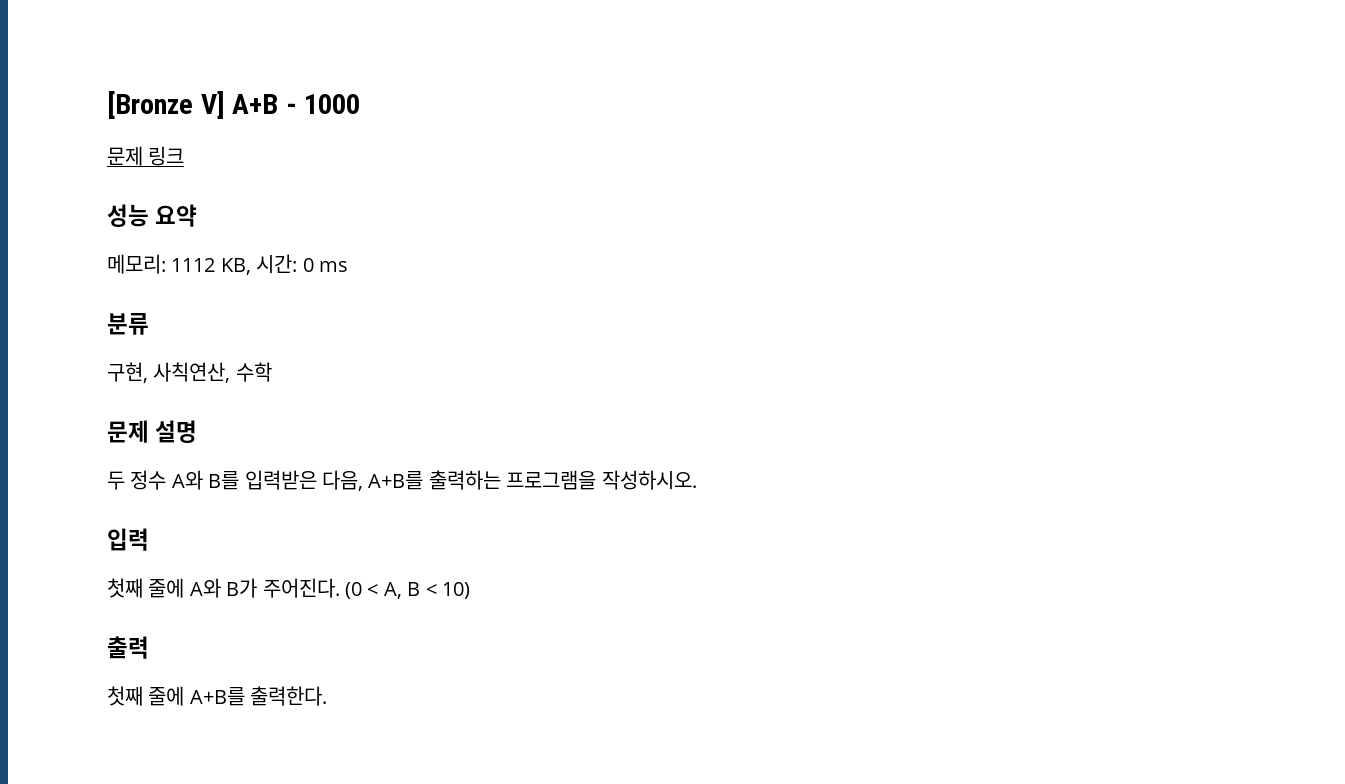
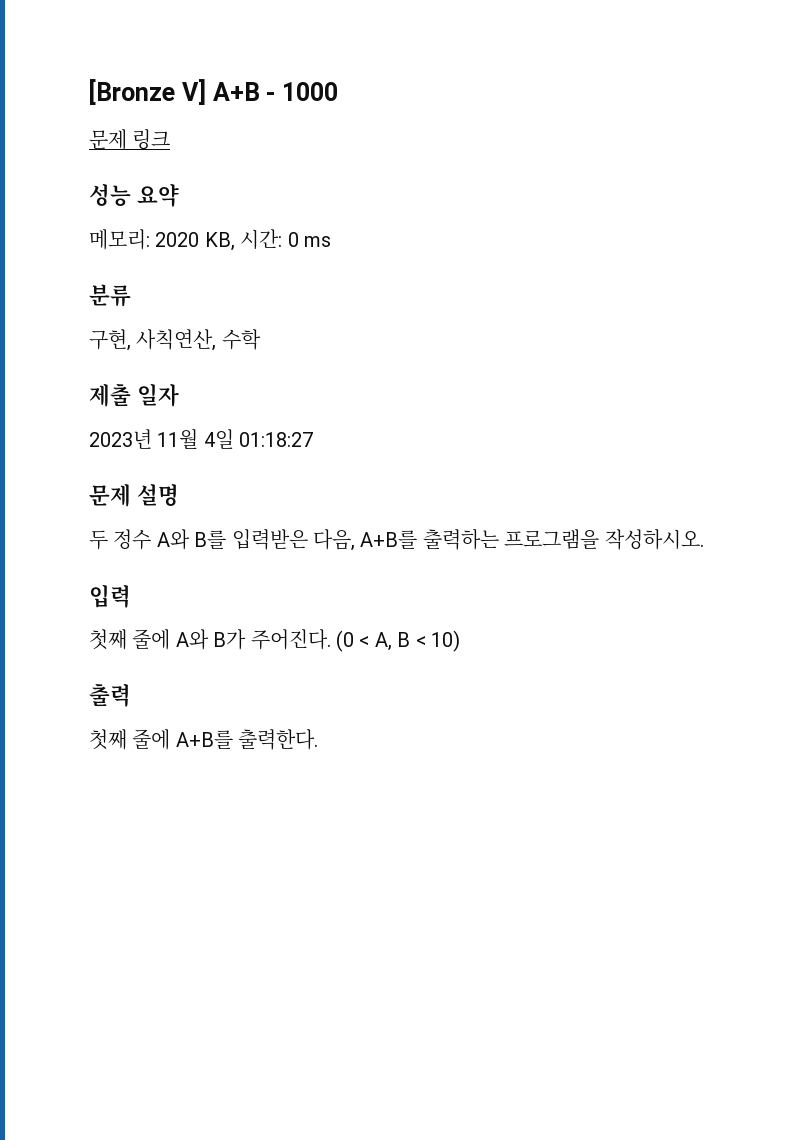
[171,258,216,272] 1112 -> [155,232,200,247] 2020
(272, 372) none -> [89,384,179,407] [89,428,314,449] // 제출 일자 // 2023년 11월 4일 01:18:27

